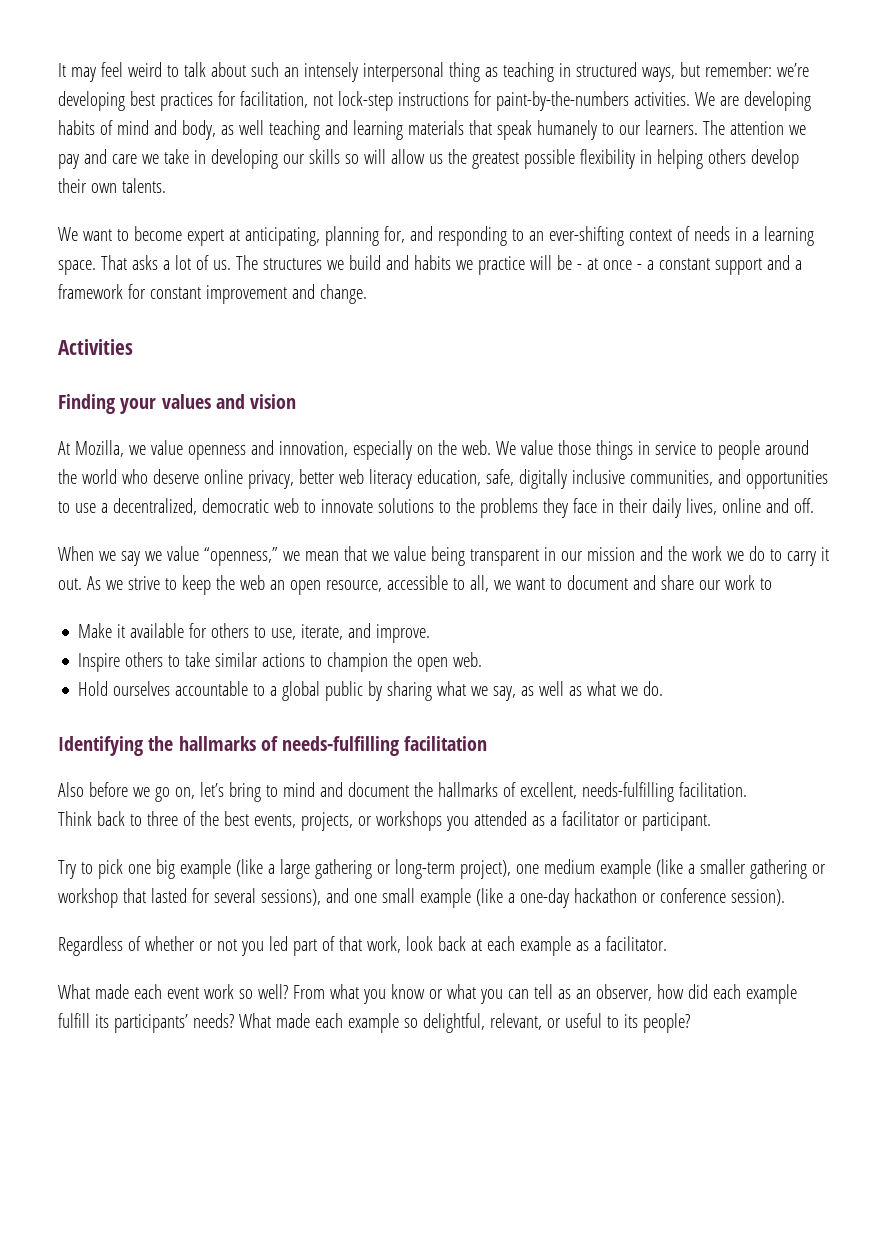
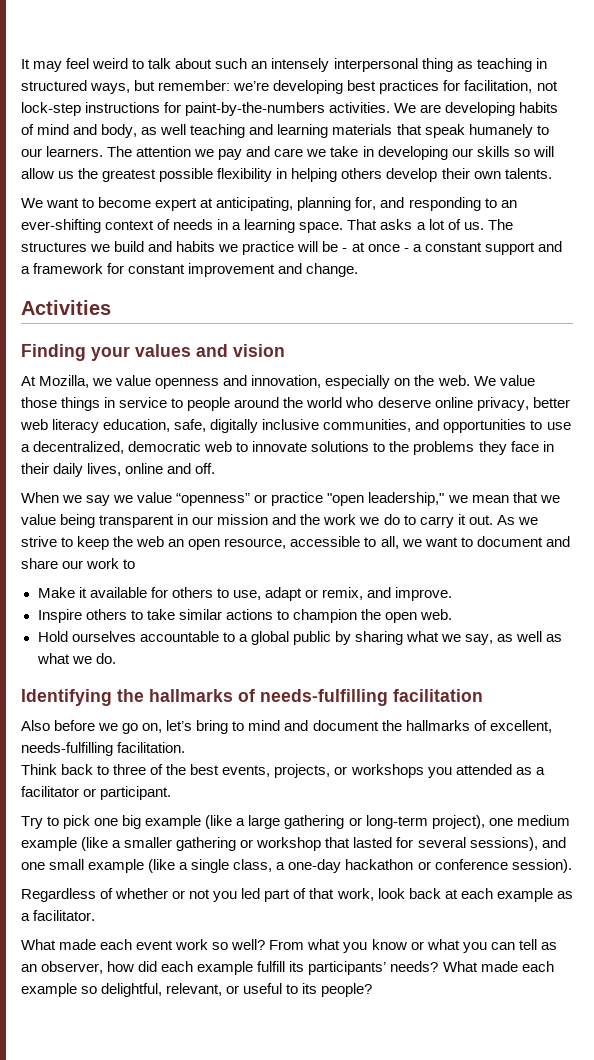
[203,547,278,566] “openness,” -> [176,492,445,506] “openness” or practice "open leadership,"
[301,624,344,640] iterate, -> [264,587,363,601] adapt or remix,
(515, 898) none -> [191,859,286,873] single class, a

